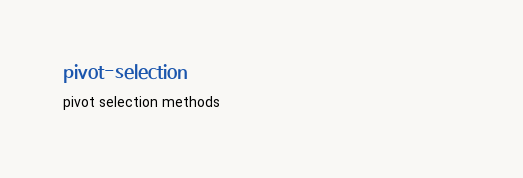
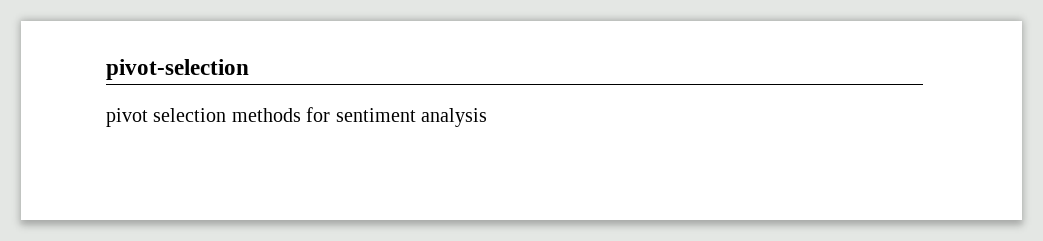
(220, 101) none -> [306,107,487,127] for sentiment analysis

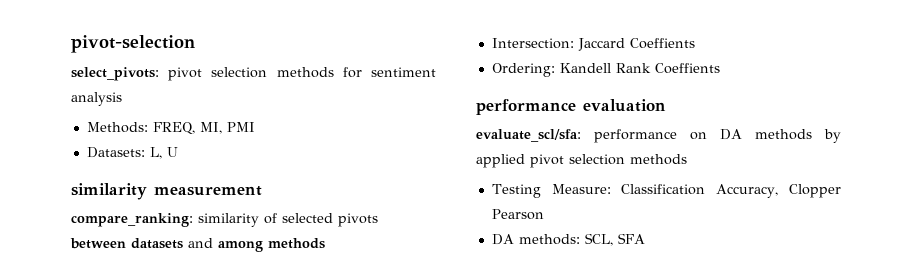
(249, 69) none -> [71,67,159,81] select_pivots:
(487, 117) none -> [86,122,255,135] [86,147,178,159] [71,183,262,200] [71,213,378,227] [70,238,325,252] [491,38,695,51] [491,63,720,77] [476,99,666,115] [476,129,841,143] [476,154,687,168] [491,184,841,198] [491,209,544,220] [491,233,645,246] // Methods: FREQ, MI, PMI // Datasets: L, U // similarity measurement // compare_ranking: similarity of selected pivots between datasets and among methods // Intersection: Jaccard Coeffients // Ordering: Kandell Rank Coeffients // performance evaluation // evaluate_scl/sfa: performance on DA methods by applied pivot selection methods // Testing Measure: Classification Accuracy, Clopper Pearson // DA methods: SCL, SFA

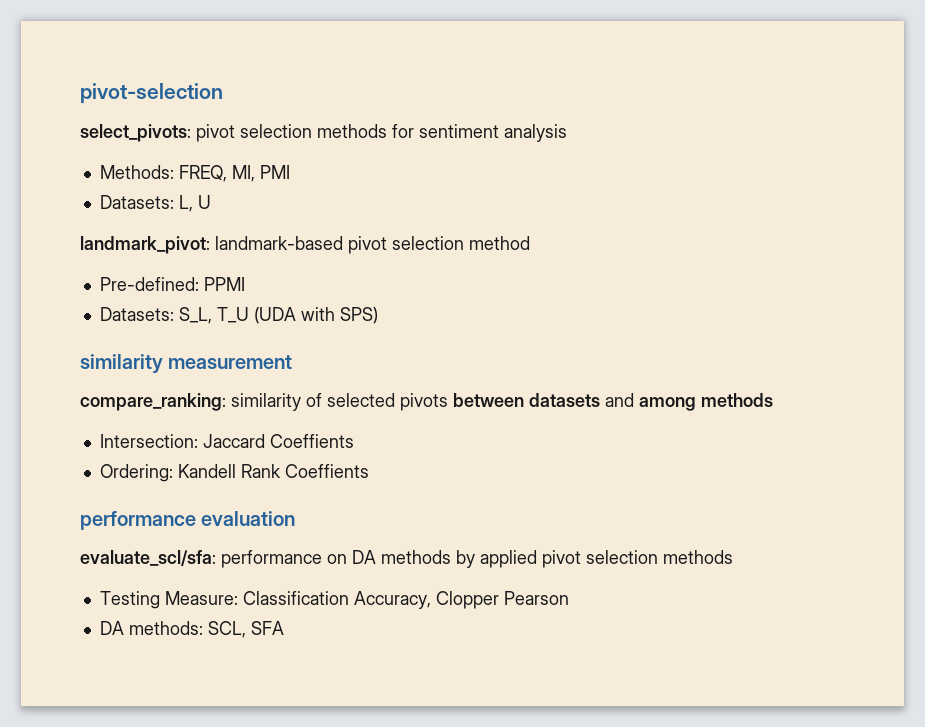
(178, 152) none -> [80,236,530,254] [99,277,245,291] [99,307,378,324] // landmark_pivot: landmark-based pivot selection method // Pre-defined: PPMI // Datasets: S_L, T_U (UDA with SPS)

